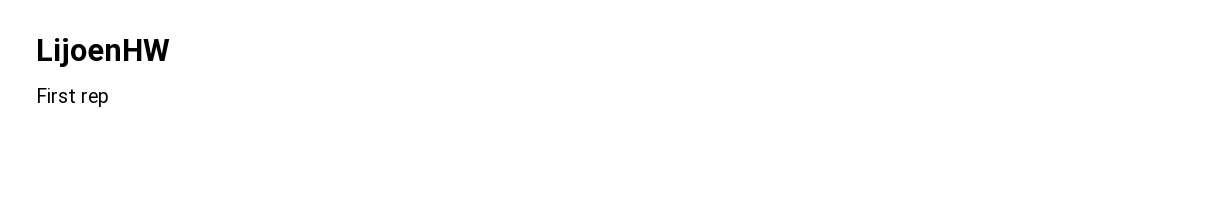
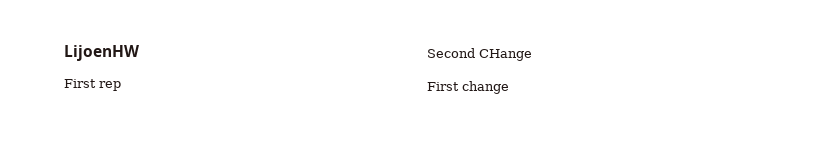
(110, 99) none -> [427,48,532,61] [427,81,509,94] // Second CHange // First change

